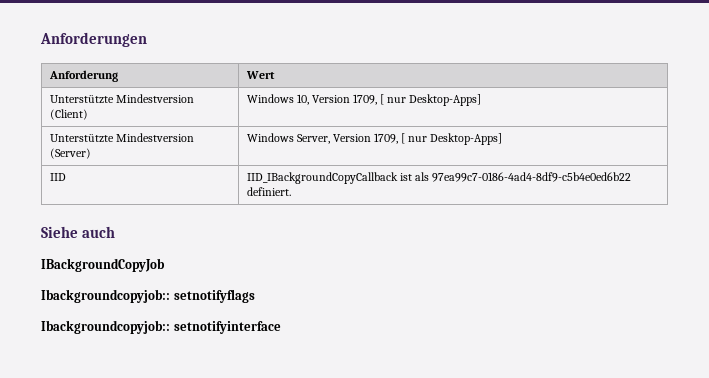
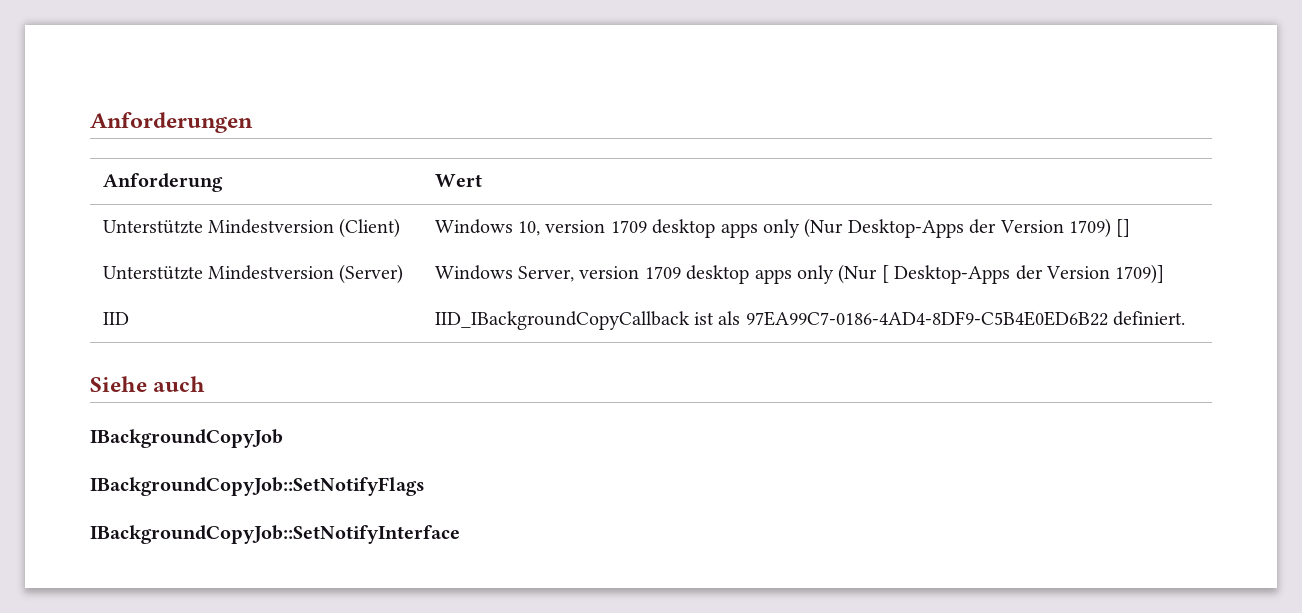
[311,94,482,106] Version 1709, [ nur Desktop-Apps] -> [545,218,1131,238] version 1709 desktop apps only (Nur Desktop-Apps der Version 1709) []
[332,133,503,145] Version 1709, [ nur Desktop-Apps] -> [579,264,1165,284] version 1709 desktop apps only (Nur [ Desktop-Apps der Version 1709)]
[431,172,631,182] 97ea99c7-0186-4ad4-8df9-c5b4e0ed6b22 -> [745,311,1108,326] 97EA99C7-0186-4AD4-8DF9-C5B4E0ED6B22
[41,289,255,303] [41,320,281,334] Ibackgroundcopyjob:: setnotifyflags // Ibackgroundcopyjob:: setnotifyinterface -> [90,477,425,496] [90,525,460,544] IBackgroundCopyJob::SetNotifyFlags // IBackgroundCopyJob::SetNotifyInterface

